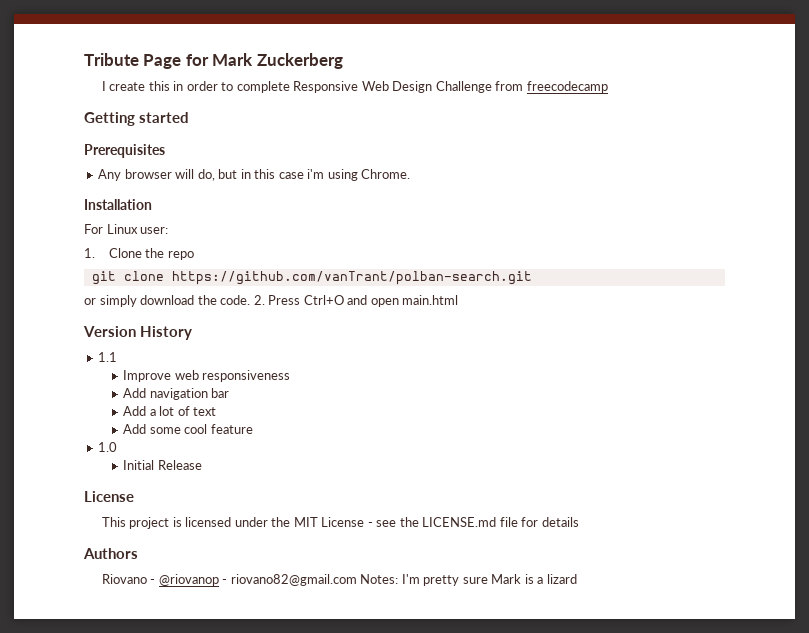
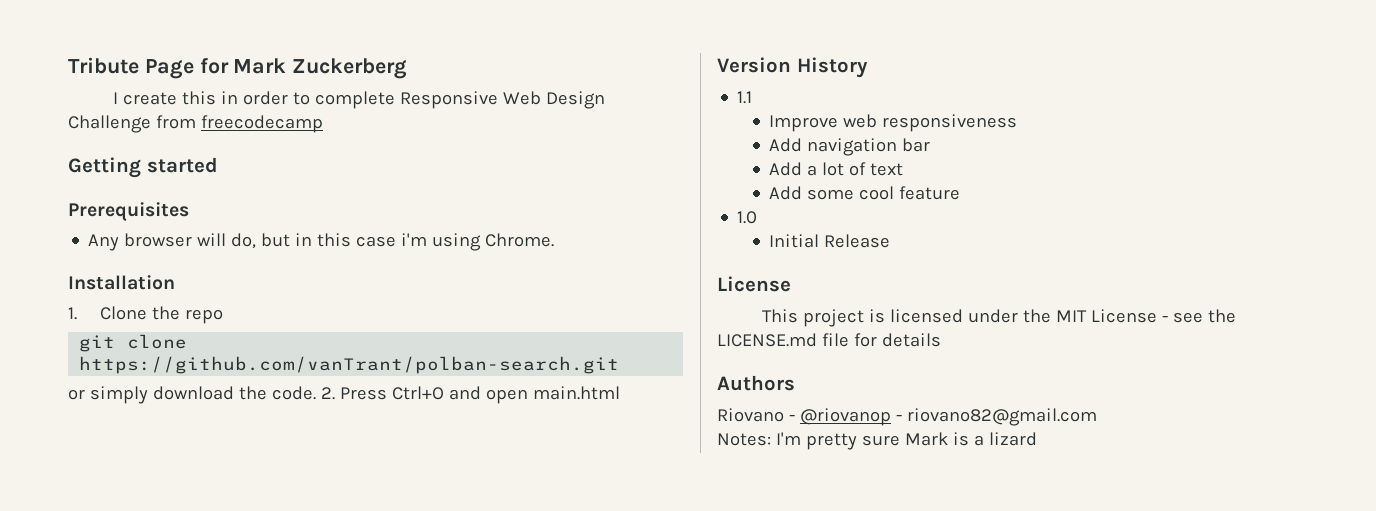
[84,224,169,234] // For Linux user: -> (175, 282) none
(357, 580) none -> (1097, 417) //

